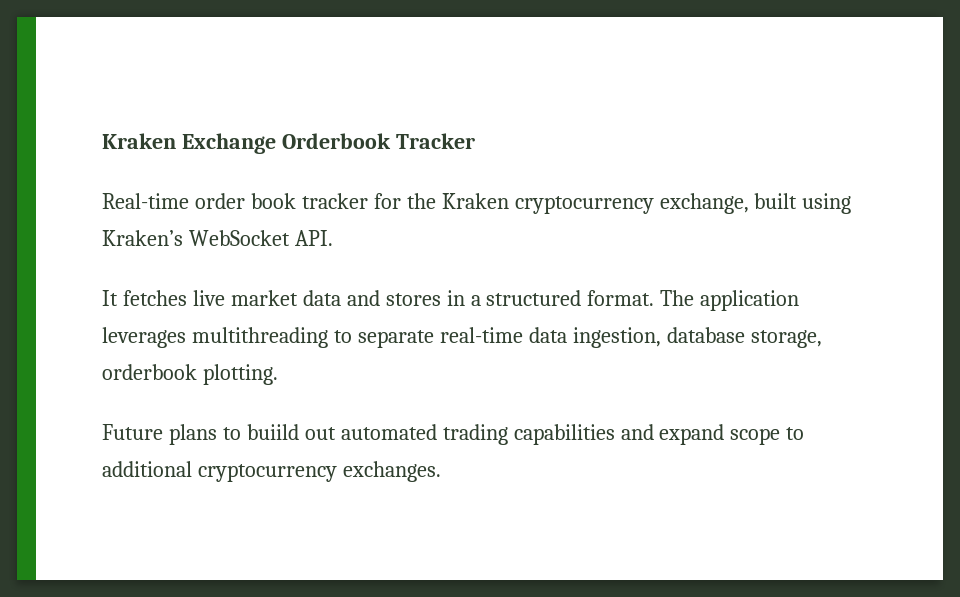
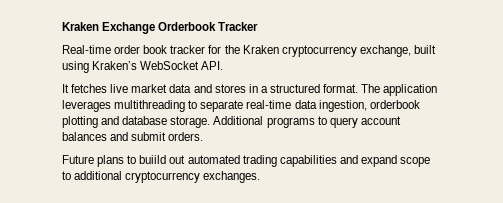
[666,327,822,348] [102,364,278,385] database storage, orderbook plotting. -> [369,100,420,109] [62,116,401,128] [62,132,204,141] orderbook plotting and database storage. Additional programs to query account balances and submit orders.

